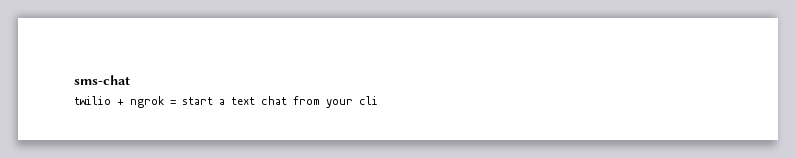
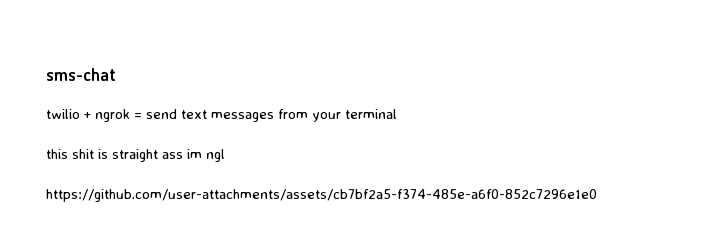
[182,96,378,108] start a text chat from your cli -> [146,109,397,122] [46,149,225,162] [46,189,597,202] send text messages from your terminal // this shit is straight ass im ngl // https://github.com/user-attachments/assets/cb7bf2a5-f374-485e-a6f0-852c7296e1e0

